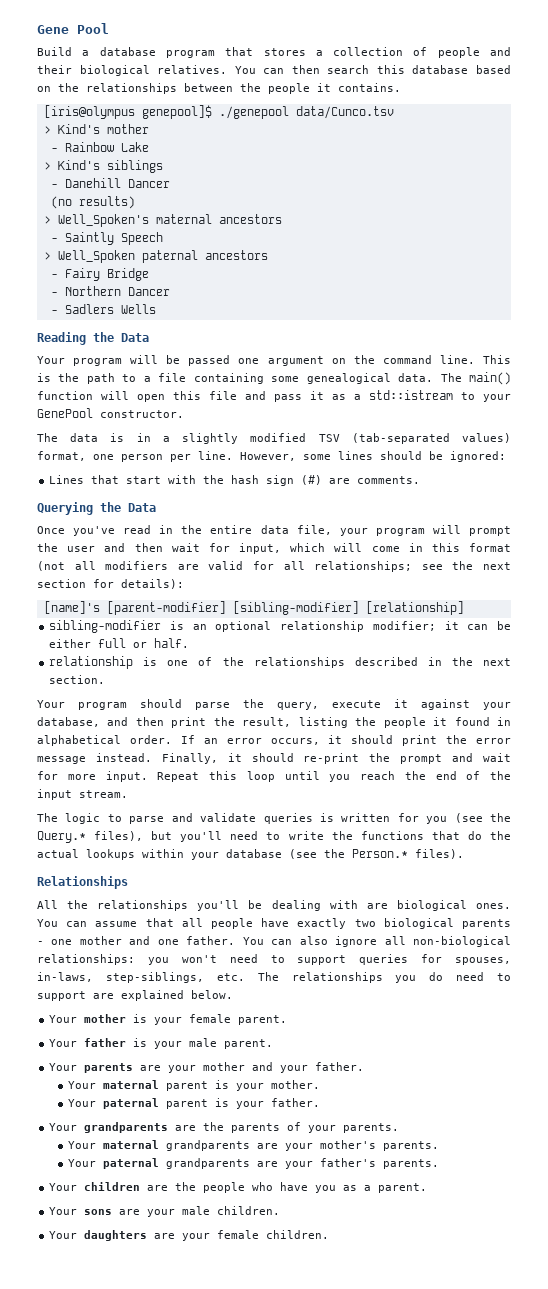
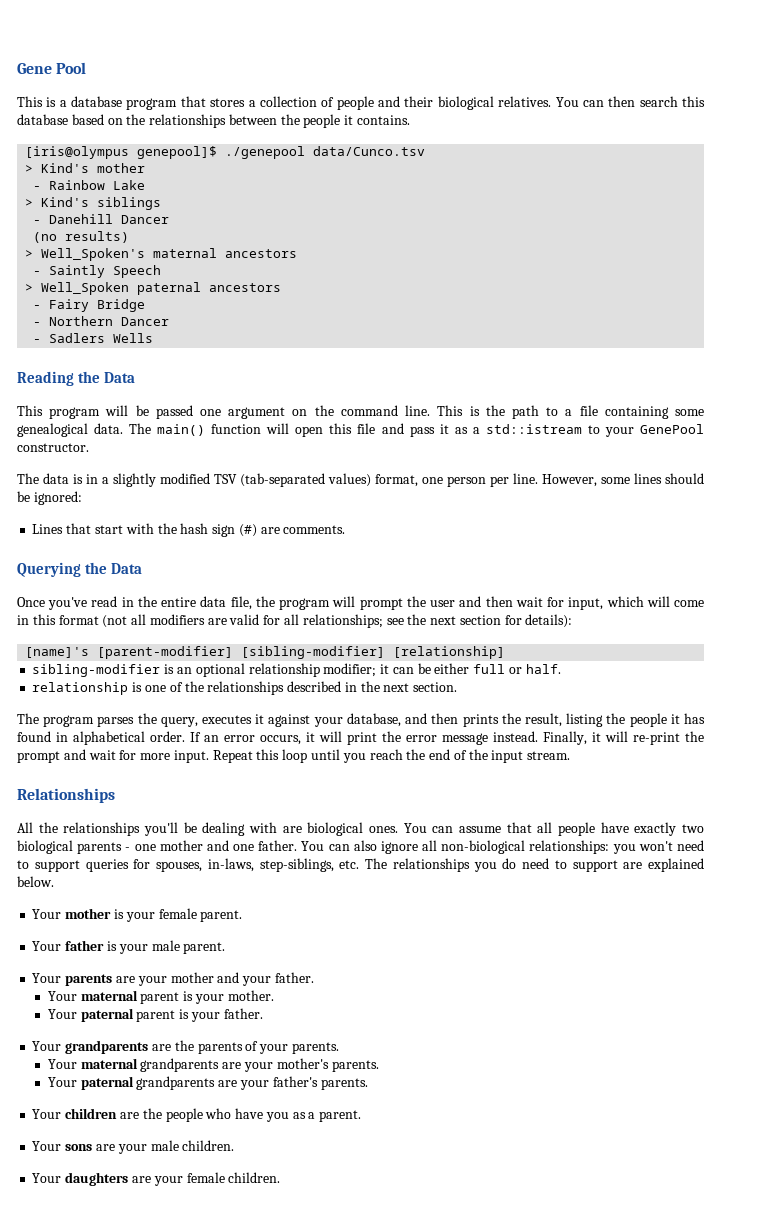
[37,47,72,56] Build -> [17,96,57,107] This is
[37,356,65,364] Your -> [17,405,43,416] This
[339,528,368,536] your -> [255,596,275,607] the
[37,699,230,710] Your program should parse -> [17,713,135,727] The program parses
[332,700,381,708] execute -> [202,715,253,724] executes
[171,717,207,728] print -> [462,714,499,727] prints
(448, 721) none -> [684,713,706,724] has
[351,735,394,744] should -> [319,731,342,742] will
[251,753,294,762] should -> [605,731,628,742] will
[37,813,512,824] [37,831,511,843] [37,849,464,860] // The logic to parse and validate queries is written for you (see the Query.* files), but you'll need to write the functions that do the actual lookups within your database (see the Person.* files). -> (571, 755) none

